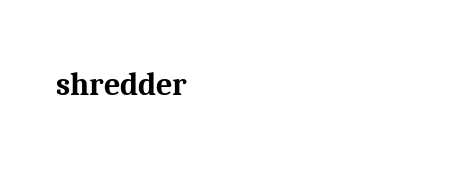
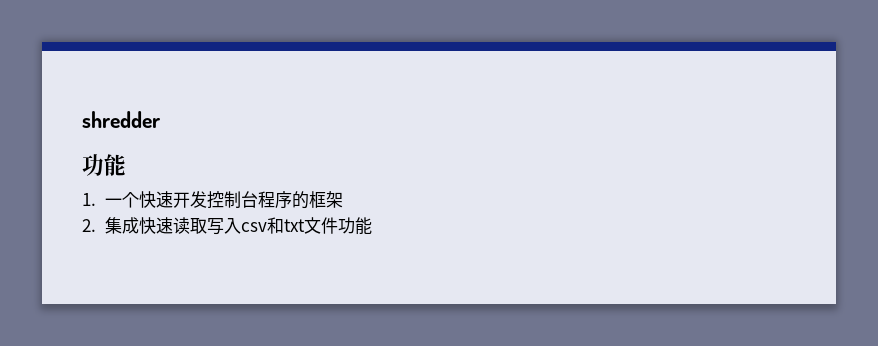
(187, 83) none -> [82,154,126,176] [82,191,343,209] [82,217,372,235] // 功能 // 1.一个快速开发控制台程序的框架 // 2.集成快速读取写入csv和txt文件功能

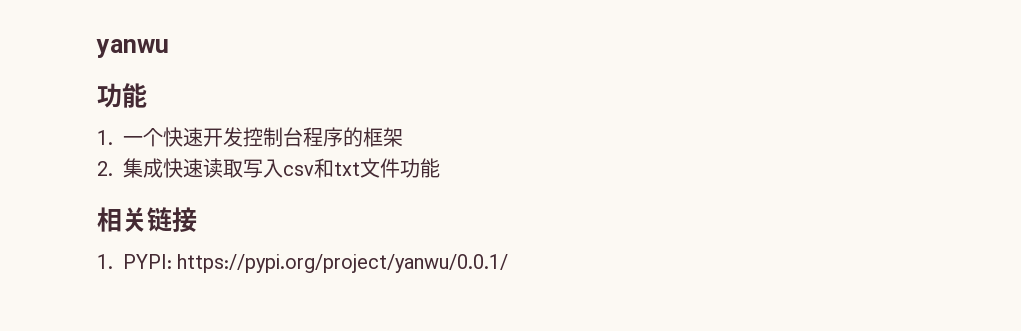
[82,111,160,128] shredder -> [96,39,169,58] yanwu
(372, 226) none -> [97,207,197,232] [97,254,509,273] // 相关链接 // 1. PYPI: https://pypi.org/project/yanwu/0.0.1/

